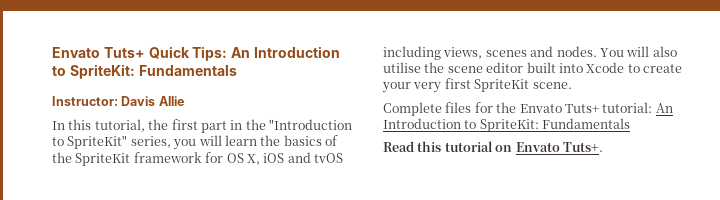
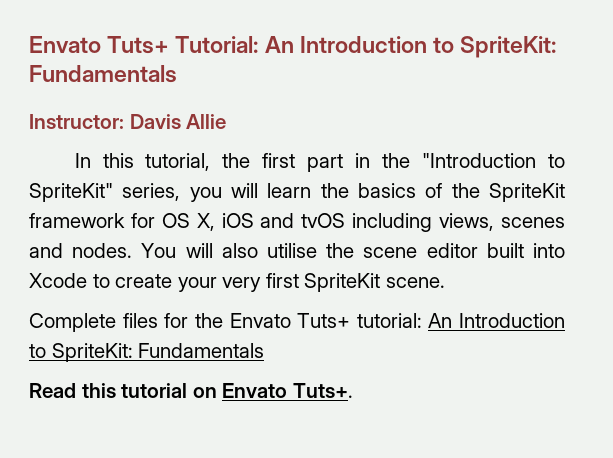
[52,46,228,61] Envato Tuts+ Quick Tips: -> [29,36,259,54] Envato Tuts+ Tutorial:

